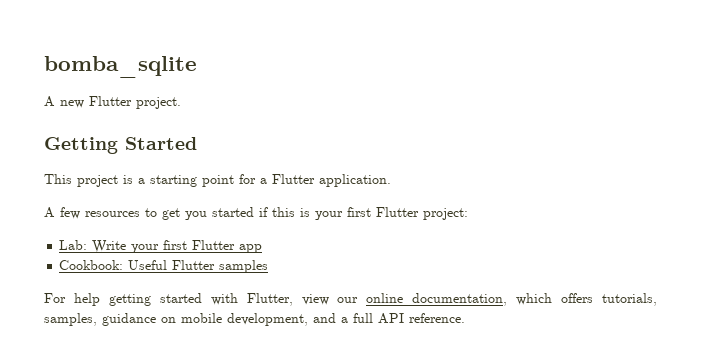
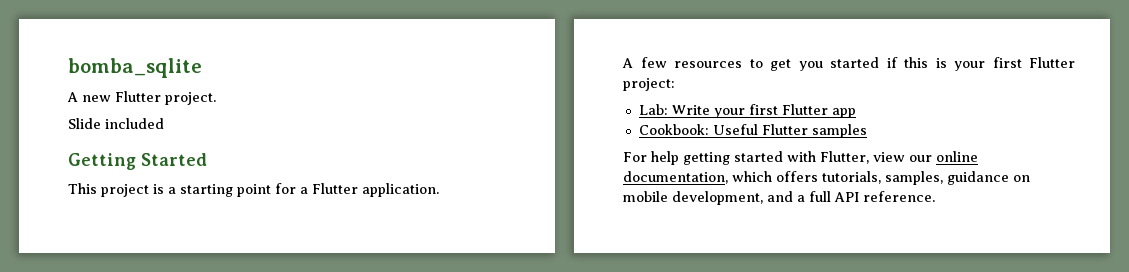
(181, 103) none -> [68,118,164,129] // Slide included

